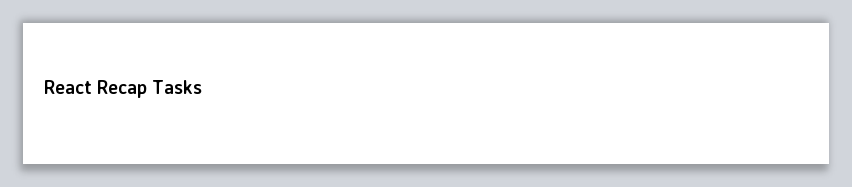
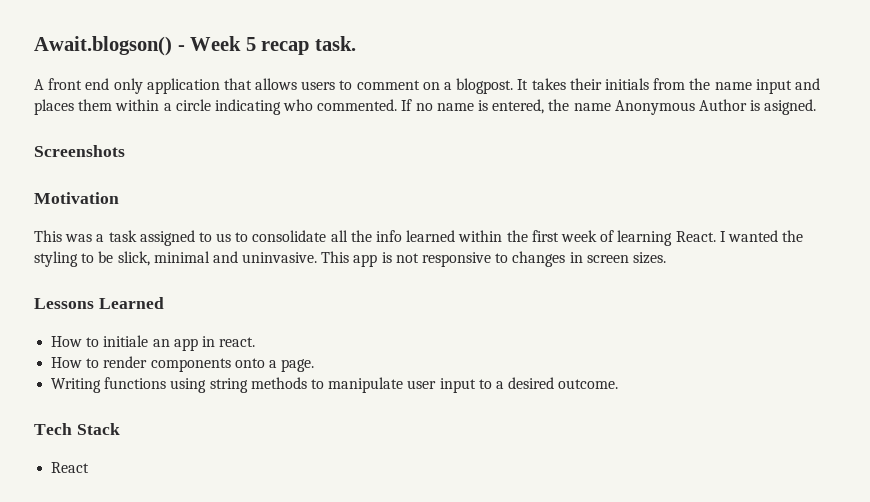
[44,80,203,98] React Recap Tasks -> [34,36,356,56] [34,78,820,94] [34,99,817,115] [34,145,125,157] [34,192,119,204] [34,230,804,246] [34,251,666,267] [34,297,164,309] [51,335,256,351] [51,356,315,372] [51,377,619,393] [34,423,120,435] [51,462,90,473] Await.blogson() - Week 5 recap task. // A front end only application that allows users to comment on a blogpost. It takes their initials from the name input and places them within a circle indicating who commented. If no name is entered, the name Anonymous Author is asigned. // Screenshots // Motivation // This was a task assigned to us to consolidate all the info learned within the first week of learning React. I wanted the styling to be slick, minimal and uninvasive. This app is not responsive to changes in screen sizes. // Lessons Learned // How to initiale an app in react. // How to render components onto a page. // Writing functions using string methods to manipulate user input to a desired outcome. // Tech Stack // React

